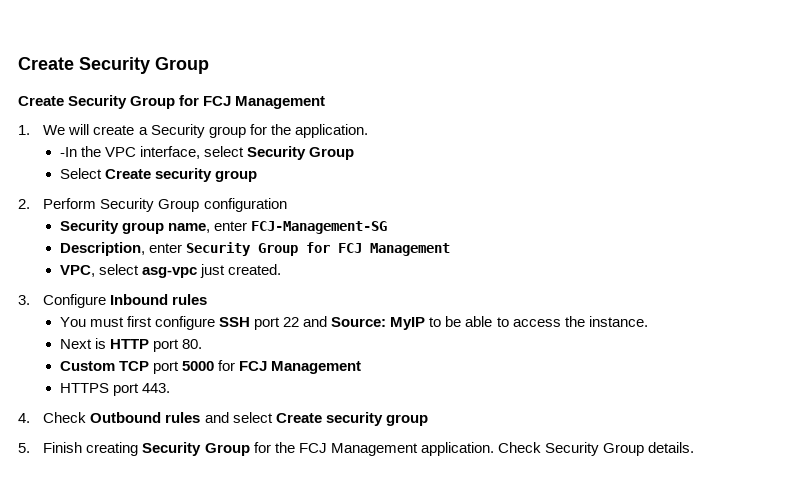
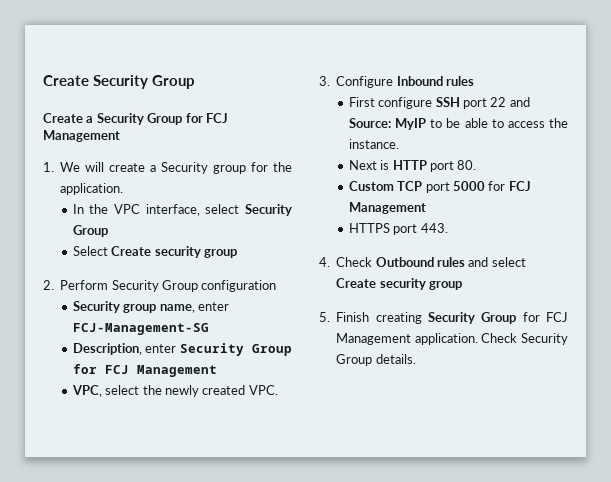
(64, 101) none -> [86,116,94,123] a
[59,147,77,157] -In -> [72,204,84,214] In
[141,264,282,278] asg-vpc just created. -> [142,385,278,397] the newly created VPC.
[59,316,152,327] You must first -> [348,97,375,107] First
[274,442,295,453] the -> (540, 317) none

